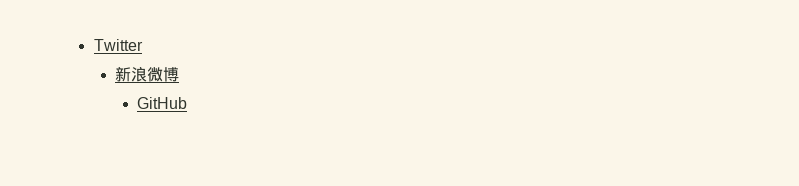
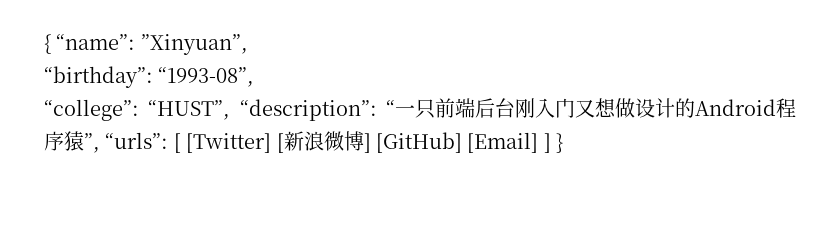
[93,39,143,51] [115,66,180,82] [137,97,188,109] Twitter // 新浪微博 // GitHub -> [44,34,248,55] [44,66,255,88] [44,98,796,121] [44,131,564,153] { “name”: ”Xinyuan”, // “birthday”: “1993-08”, // “college”: “HUST”, “description”: “一只前端后台刚入门又想做设计的Android程序猿”, “urls”: [ [Twitter] [新浪微博] [GitHub] [Email] ] }

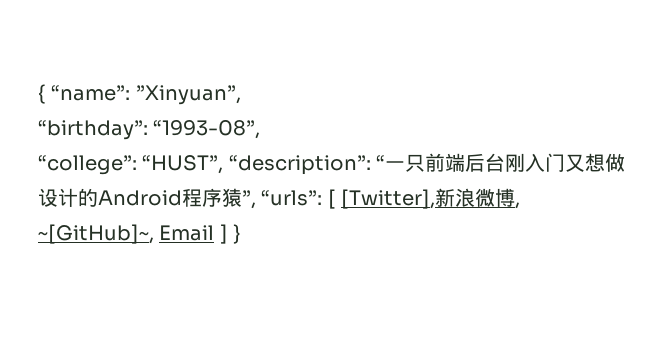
[186,131,539,153] [Twitter] [新浪微博] [GitHub] [Email] -> [341,188,521,209] [38,224,215,244] [Twitter],新浪微博, ~[GitHub]~, Email

